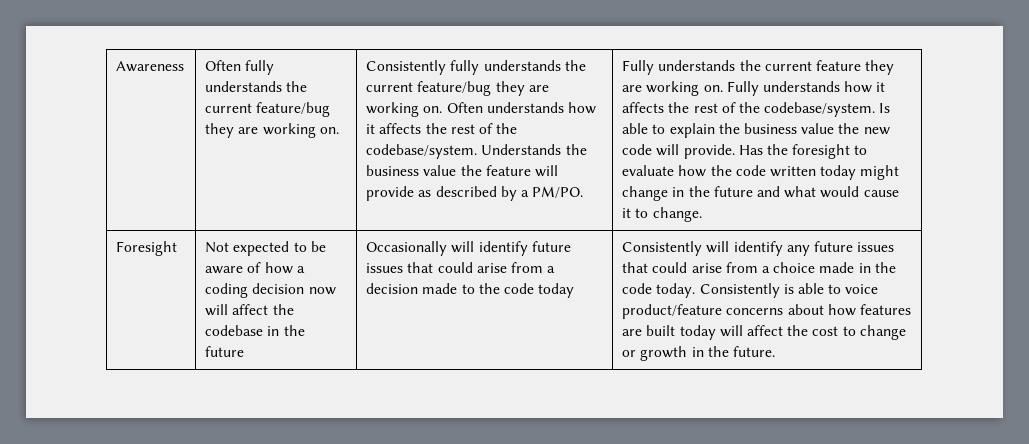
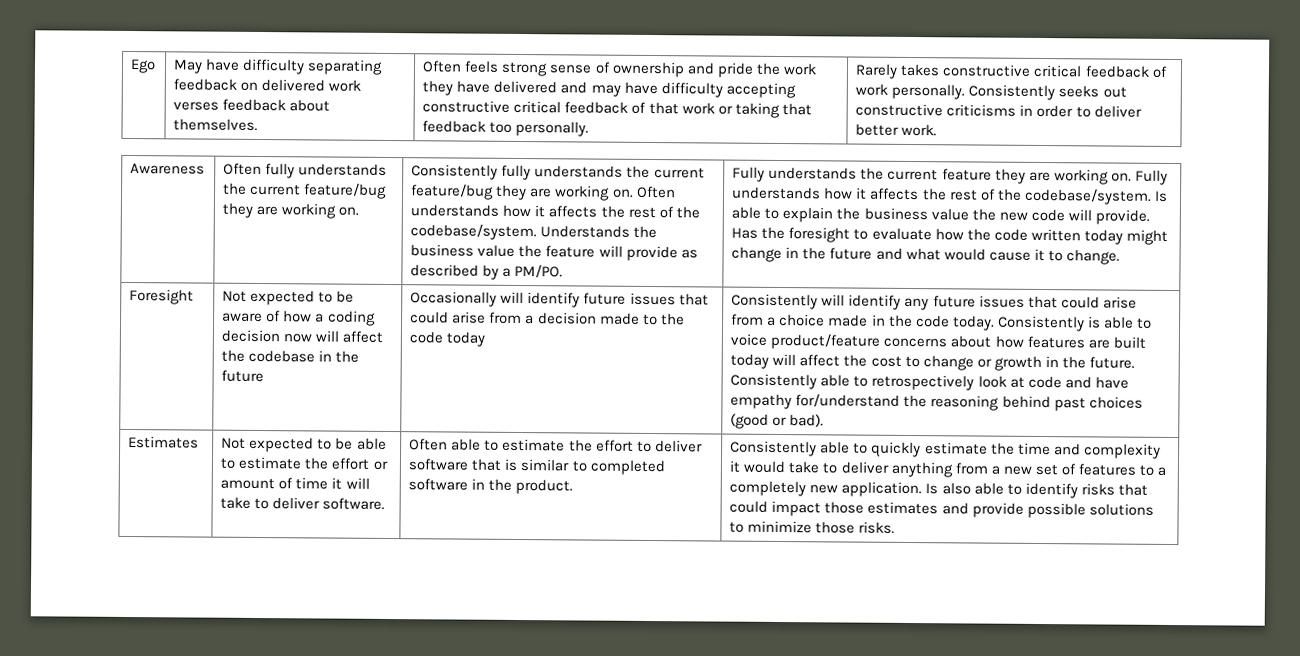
(116, 66) none -> [130,59,157,74] [173,58,384,75] [173,78,362,92] [173,98,331,112] [173,118,259,131] [422,60,817,78] [422,80,796,99] [422,100,812,118] [422,120,590,137] [855,63,1168,79] [855,83,1127,101] [855,103,1142,118] [855,123,938,137] Ego | May have difficulty separating feedback on delivered work verses feedback about themselves. | Often feels strong sense of ownership and pride the work they have delivered and may have difficulty accepting constructive critical feedback of that work or taking that feedback too personally. | Rarely takes constructive critical feedback of work personally. Consistently seeks out constructive criticisms in order to deliver better work. //
(776, 351) none -> [730,373,1129,391] [730,393,1143,412] [730,413,825,429] [128,435,200,449] [221,436,387,453] [220,456,388,470] [220,477,370,490] [220,496,386,510] [409,438,703,453] [408,458,665,476] [408,478,574,495] [730,440,1161,459] [729,460,1166,478] [729,480,1148,499] [729,500,1154,519] [729,520,896,534] Consistently able to retrospectively look at code and have empathy for/understand the reasoning behind past choices (good or bad). // Estimates | Not expected to be able to estimate the effort or amount of time it will take to deliver software. | Often able to estimate the effort to deliver software that is similar to completed software in the product. | Consistently able to quickly estimate the time and complexity it would take to deliver anything from a new set of features to a completely new application. Is also able to identify risks that could impact those estimates and provide possible solutions to minimize those risks.

